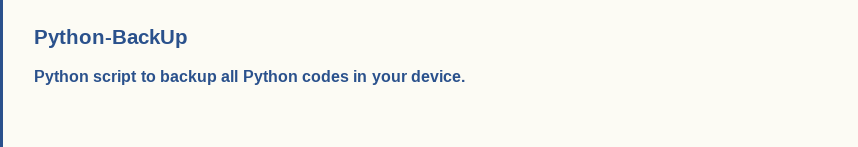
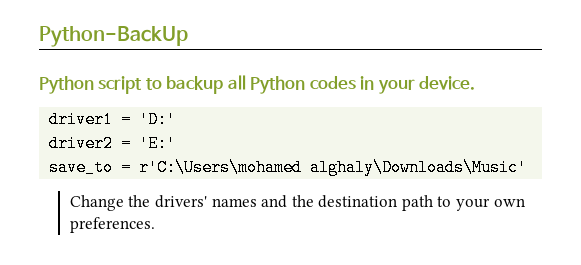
(465, 76) none -> [49,111,177,128] [49,135,177,152] [49,159,528,176] [69,195,525,211] [69,217,155,233] // driver1 = 'D:' // driver2 = 'E:' // save_to = r'C:\Users\mohamed alghaly\Downloads\Music' // Change the drivers' names and the destination path to your own preferences.

